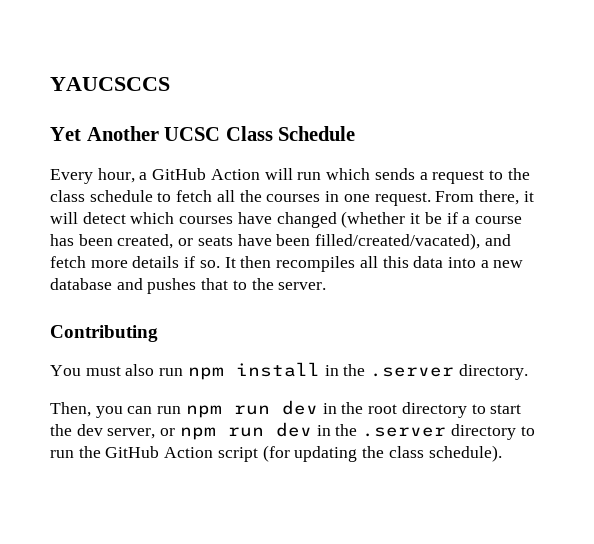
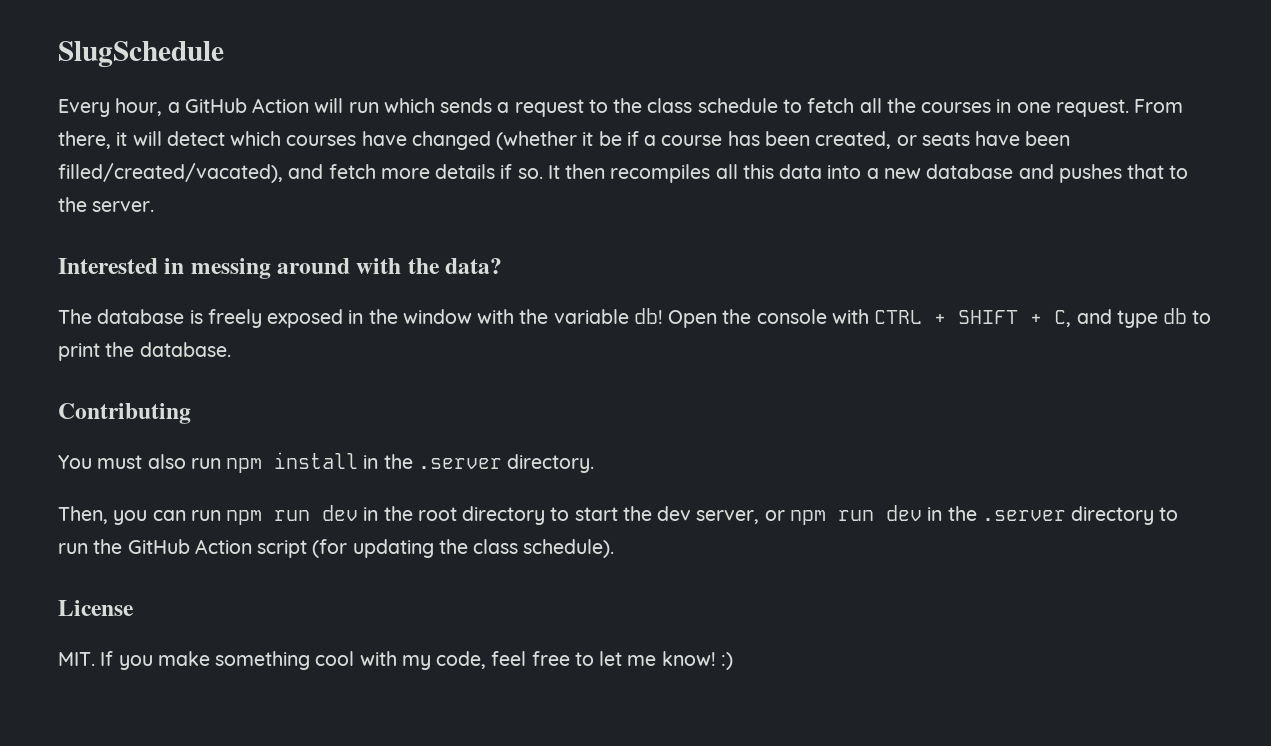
[50,77,170,91] [50,126,356,141] YAUCSCCS // Yet Another UCSC Class Schedule -> [58,41,224,67] SlugSchedule
(327, 286) none -> [58,258,503,279] [58,308,1212,328] [58,342,231,361] // Interested in messing around with the data? // The database is freely exposed in the window with the variable db! Open the console with CTRL + SHIFT + C, and type db to print the database.
(502, 453) none -> [58,600,134,616] [58,651,733,670] // License // MIT. If you make something cool with my code, feel free to let me know! :)

